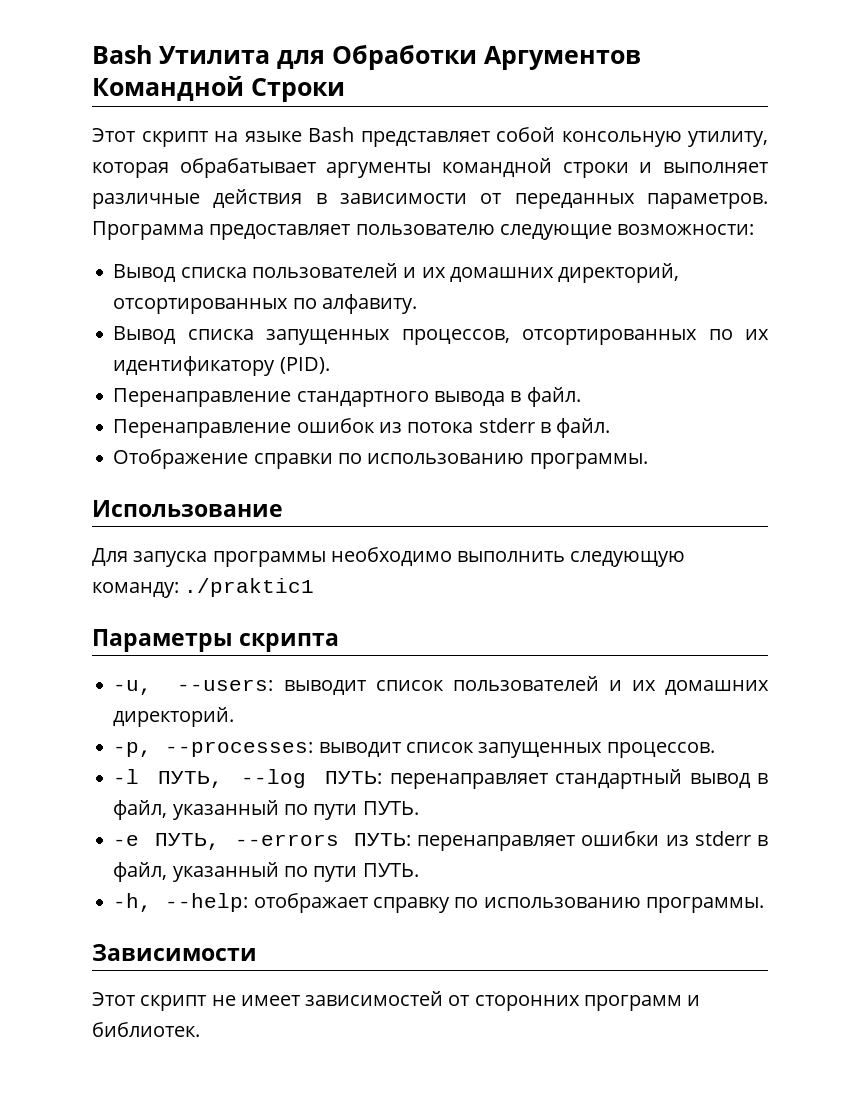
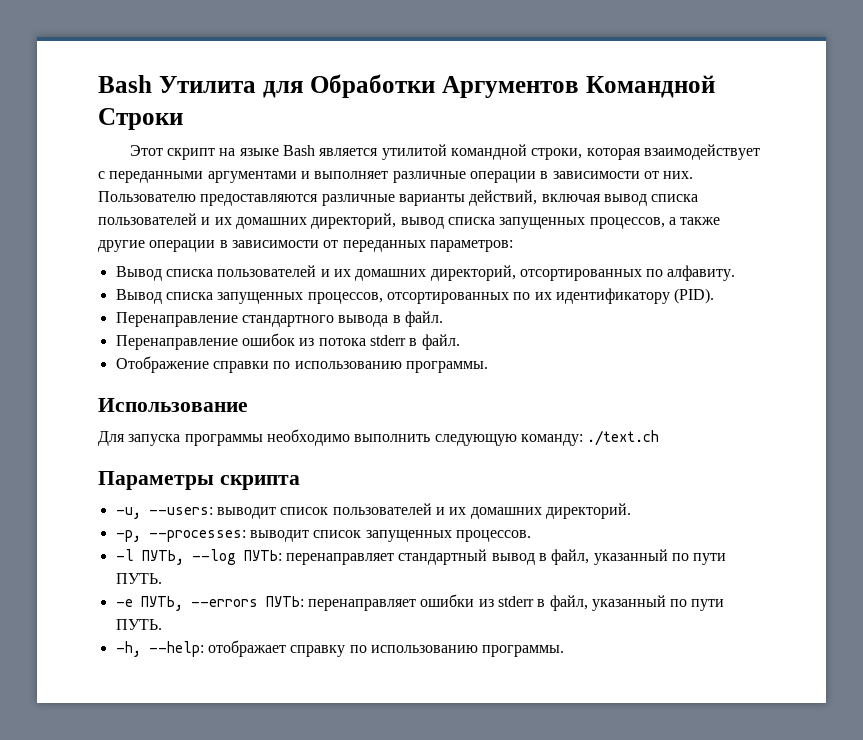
[360,127,768,147] [92,158,768,178] [92,189,768,209] [92,221,755,240] представляет собой консольную утилиту, которая обрабатывает аргументы командной строки и выполняет различные действия в зависимости от переданных параметров. Программа предоставляет пользователю следующие возможности: -> [319,144,760,160] [98,171,694,183] [98,190,699,206] [98,213,721,229] [98,240,513,252] является утилитой командной строки, которая взаимодействует с переданными аргументами и выполняет различные операции в зависимости от них. Пользователю предоставляются различные варианты действий, включая вывод списка пользователей и их домашних директорий, вывод списка запущенных процессов, а также другие операции в зависимости от переданных параметров:
[184,578,315,597] ./praktic1 -> [587,430,660,446] ./text.ch
[92,944,257,961] [92,991,701,1011] [92,1022,200,1037] // Зависимости // Этот скрипт не имеет зависимостей от сторонних программ и библиотек. -> (565, 651) none

